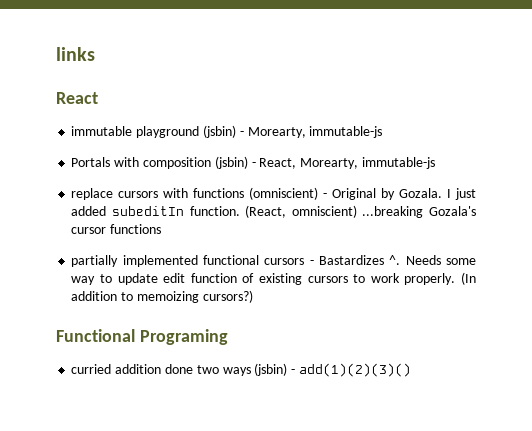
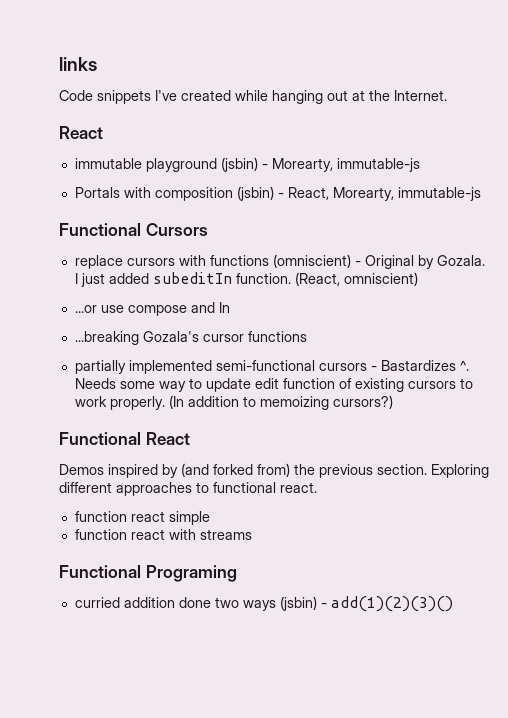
(95, 54) none -> [59,90,447,104] // Code snippets I've created while hanging out at the Internet.
(435, 163) none -> [59,223,208,236] // Functional Cursors
(357, 211) none -> [74,302,230,316] // ...or use compose and In //
[203,255,260,265] functional -> [215,360,315,371] semi-functional
(253, 296) none -> [59,432,190,445] [59,463,489,478] [59,482,317,496] [74,511,210,525] [74,529,252,540] // Functional React // Demos inspired by (and forked from) the previous section. Exploring different approaches to functional react. // function react simple // function react with streams

